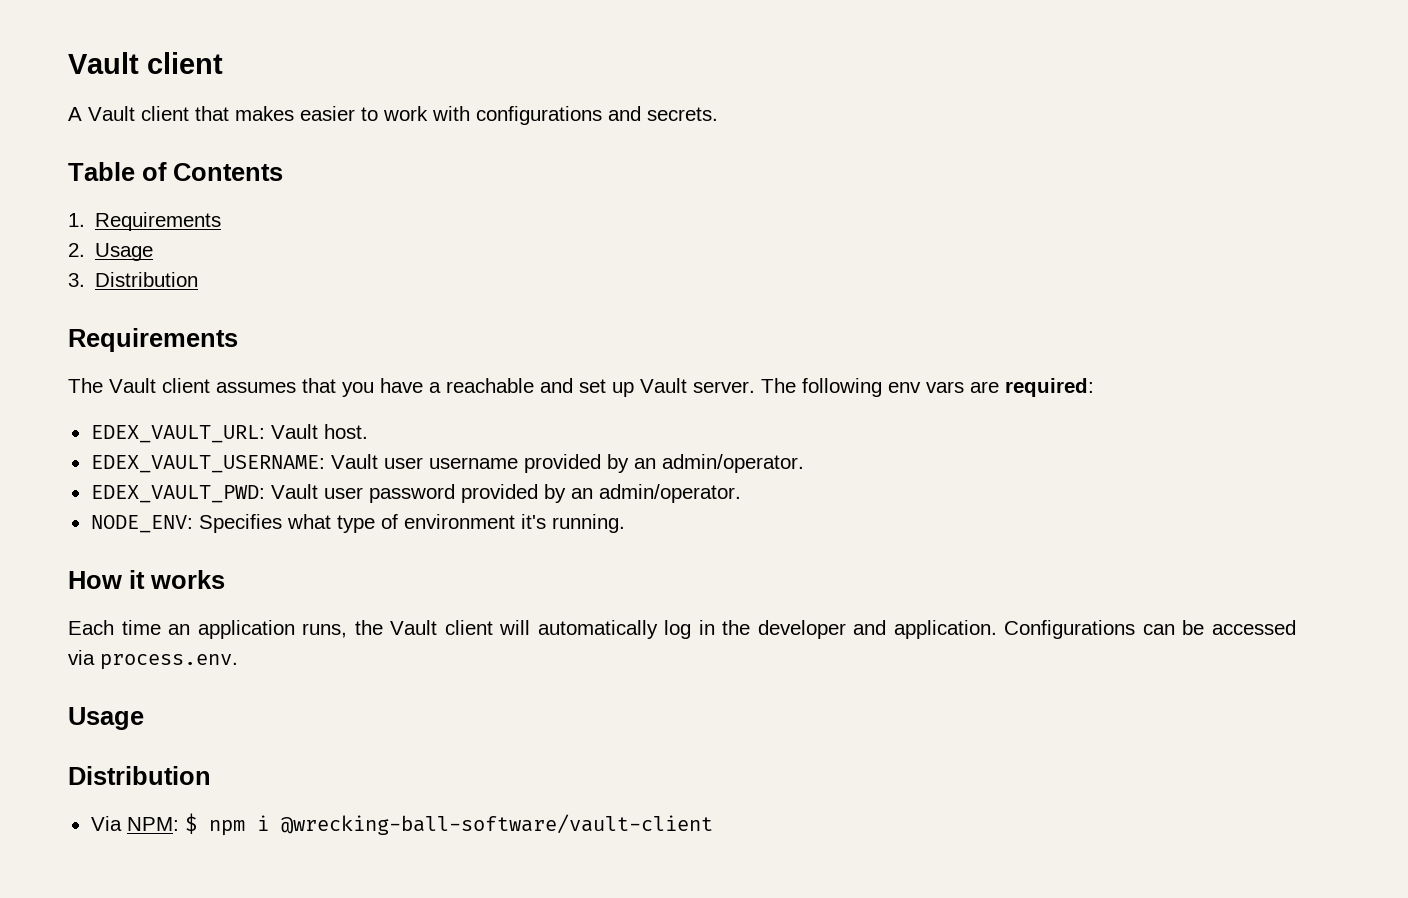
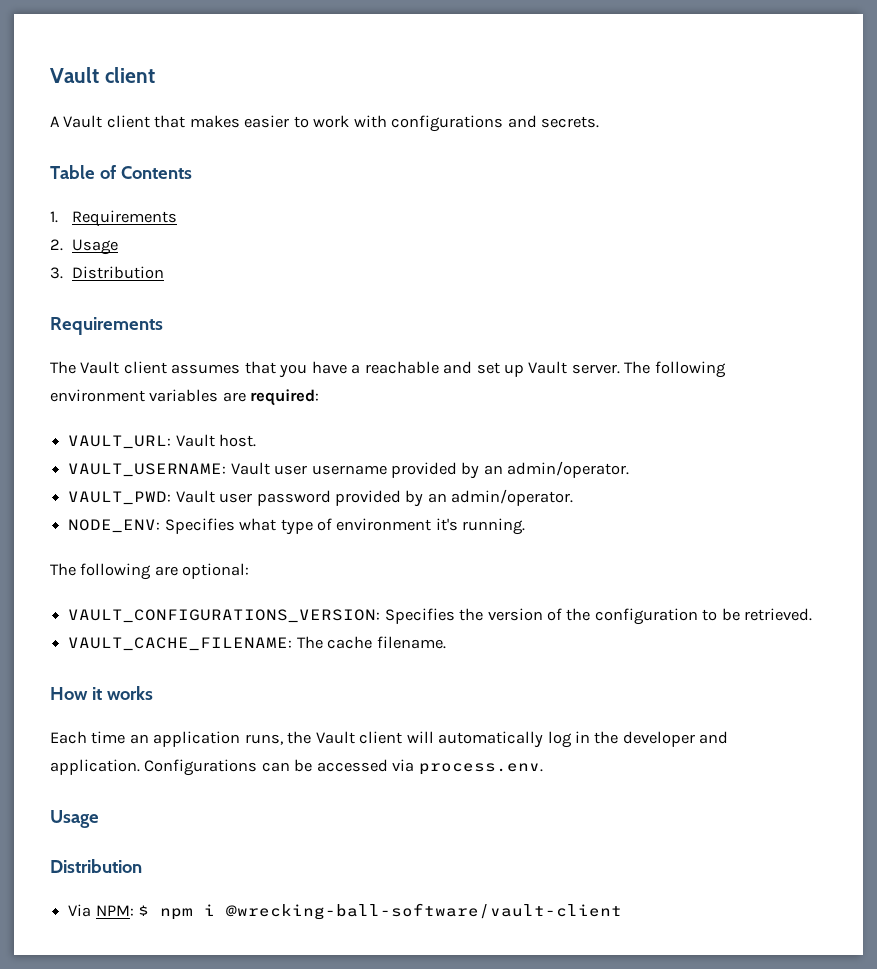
[888,381,964,393] env vars -> [50,389,219,402] environment variables
[90,425,265,443] EDEX_VAULT_URL: -> [68,435,172,449] VAULT_URL:
[90,455,325,473] EDEX_VAULT_USERNAME: -> [68,463,227,477] VAULT_USERNAME:
[90,485,265,503] EDEX_VAULT_PWD: -> [68,491,172,505] VAULT_PWD:
(625, 523) none -> [50,563,250,580] [68,608,813,625] [68,636,446,651] // The following are optional: // VAULT_CONFIGURATIONS_VERSION: Specifies the version of the configuration to be retrieved. // VAULT_CACHE_FILENAME: The cache filename.

